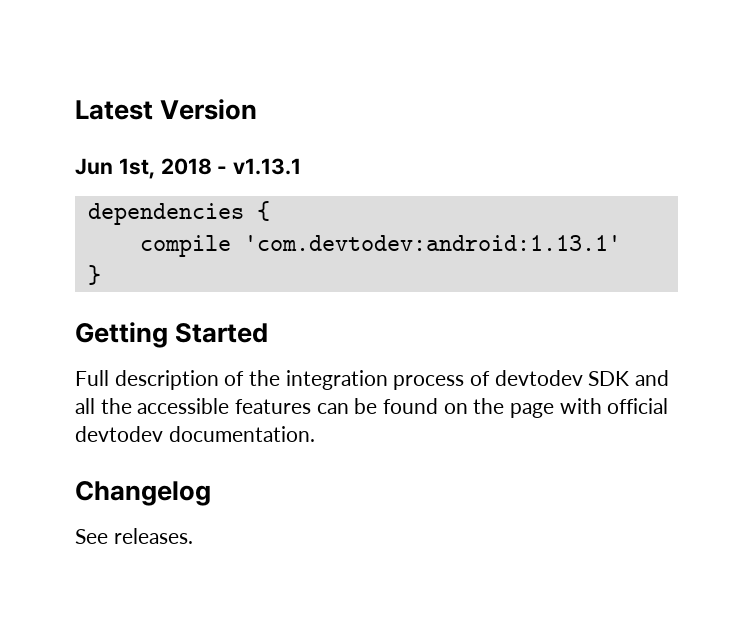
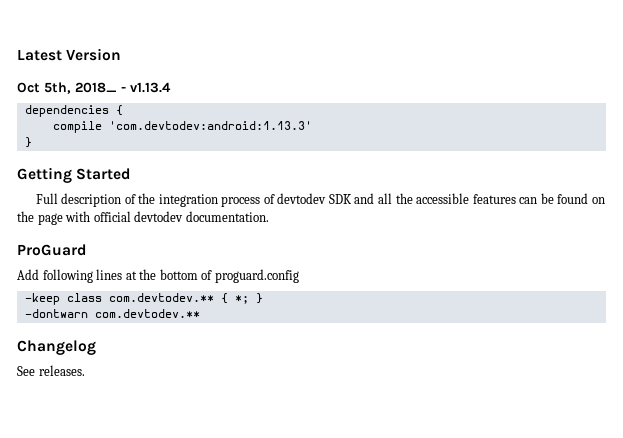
[75,158,302,179] Jun 1st, 2018 - v1.13.1 -> [17,82,171,94] Oct 5th, 2018_ - v1.13.4
[243,235,621,251] 'com.devtodev:android:1.13.1' -> [108,121,312,130] 'com.devtodev:android:1.13.3'
(315, 434) none -> [17,244,87,256] [17,269,299,283] [24,293,263,305] [24,309,200,318] // ProGuard // Add following lines at the bottom of proguard.config // -keep class com.devtodev.** { *; } // -dontwarn com.devtodev.**

